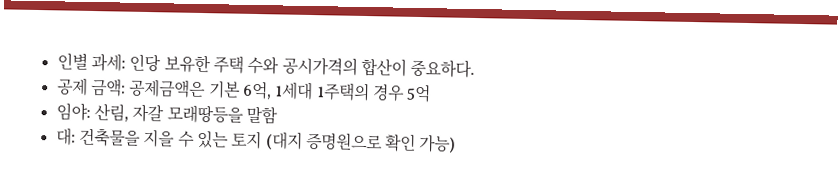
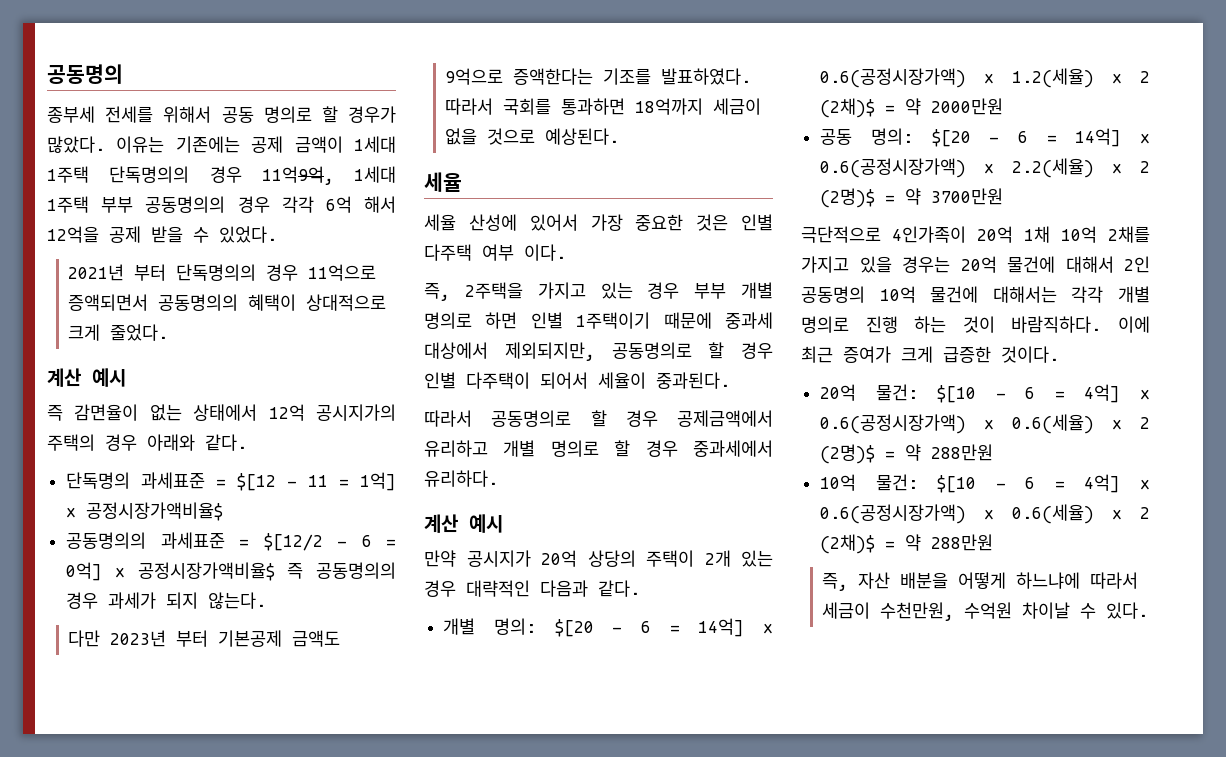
[56,52,476,79] [55,77,432,103] [55,102,278,125] [55,127,457,153] 인별 과세: 인당 보유한 주택 수와 공시가격의 합산이 중요하다. // 공제 금액: 공제금액은 기본 6억, 1세대 1주택의 경우 5억 // 임야: 산림, 자갈 모래땅등을 말함 // 대: 건축물을 지을 수 있는 토지 (대지 증명원으로 확인 가능) -> [47,64,123,84] [47,106,396,123] [47,136,396,153] [47,166,396,185] [47,196,396,213] [47,226,277,243] [68,264,377,281] [68,294,387,311] [68,324,169,341] [47,368,126,387] [47,404,396,421] [47,434,247,451] [66,472,397,491] [66,502,224,521] [66,532,396,551] [66,562,396,581] [66,592,267,609] [68,630,341,647] [445,68,752,85] [445,98,762,115] [445,128,620,145] [424,172,462,192] [424,214,773,231] [424,244,566,261] [424,282,773,301] [424,312,773,329] [424,342,773,361] [424,372,730,389] [424,410,773,427] [424,440,773,457] [424,470,498,487] [424,514,503,533] [424,550,773,567] [424,580,640,597] [443,618,773,637] [820,68,1150,88] [820,98,1004,118] [820,128,1150,147] [820,158,1150,178] [820,188,1004,208] [801,226,1150,243] [801,256,1150,273] [801,286,1150,303] [801,316,1150,333] [801,346,1059,363] [820,384,1150,403] [820,414,1150,434] [820,444,994,464] [820,474,1150,493] [820,504,1150,524] [820,534,994,554] [822,572,1139,591] [822,602,1149,621] 공동명의 // 종부세 전세를 위해서 공동 명의로 할 경우가 많았다. 이유는 기존에는 공제 금액이 1세대 1주택 단독명의의 경우 11억9억, 1세대 1주택 부부 공동명의의 경우 각각 6억 해서 12억을 공제 받을 수 있었다. // 2021년 부터 단독명의의 경우 11억으로 증액되면서 공동명의의 혜택이 상대적으로 크게 줄었다. // 계산 예시 // 즉 감면율이 없는 상태에서 12억 공시지가의 주택의 경우 아래와 같다. // 단독명의 과세표준 = $[12 - 11 = 1억] × 공정시장가액비율$ // 공동명의의 과세표준 = $[12/2 - 6 = 0억] × 공정시장가액비율$ 즉 공동명의의 경우 과세가 되지 않는다. // 다만 2023년 부터 기본공제 금액도 9억으로 증액한다는 기조를 발표하였다. 따라서 국회를 통과하면 18억까지 세금이 없을 것으로 예상된다. // 세율 // 세율 산성에 있어서 가장 중요한 것은 인별 다주택 여부 이다. // 즉, 2주택을 가지고 있는 경우 부부 개별 명의로 하면 인별 1주택이기 때문에 중과세 대상에서 제외되지만, 공동명의로 할 경우 인별 다주택이 되어서 세율이 중과된다. // 따라서 공동명의로 할 경우 공제금액에서 유리하고 개별 명의로 할 경우 중과세에서 유리하다. // 계산 예시 // 만약 공시지가 20억 상당의 주택이 2개 있는 경우 대략적인 다음과 같다. // 개별 명의: $[20 - 6 = 14억] × 0.6(공정시장가액) × 1.2(세율) × 2 (2채)$ = 약 2000만원 // 공동 명의: $[20 - 6 = 14억] × 0.6(공정시장가액) × 2.2(세율) × 2 (2명)$ = 약 3700만원 // 극단적으로 4인가족이 20억 1채 10억 2채를 가지고 있을 경우는 20억 물건에 대해서 2인 공동명의 10억 물건에 대해서는 각각 개별 명의로 진행 하는 것이 바람직하다. 이에 최근 증여가 크게 급증한 것이다. // 20억 물건: $[10 - 6 = 4억] × 0.6(공정시장가액) × 0.6(세율) × 2 (2명)$ = 약 288만원 // 10억 물건: $[10 - 6 = 4억] × 0.6(공정시장가액) × 0.6(세율) × 2 (2채)$ = 약 288만원 // 즉, 자산 배분을 어떻게 하느냐에 따라서 세금이 수천만원, 수억원 차이날 수 있다.

